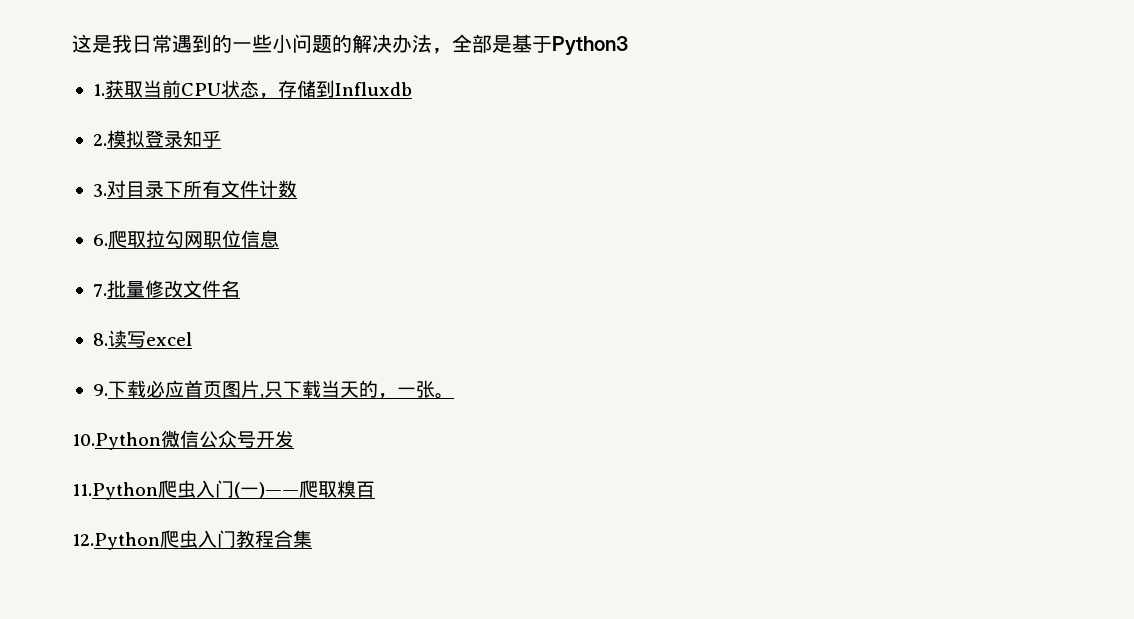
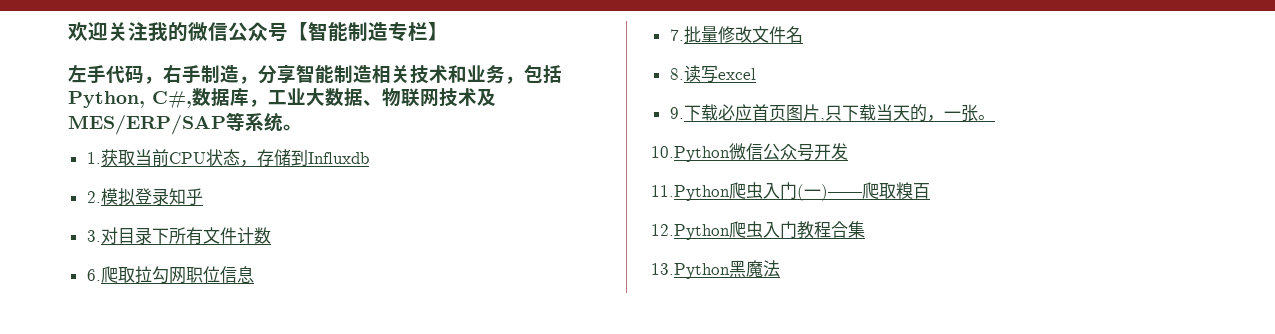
[72,34,628,56] 这是我日常遇到的一些小问题的解决办法，全部是基于Python3 -> [68,22,448,42] [68,64,562,84] [68,88,496,109] [68,112,302,135] 欢迎关注我的微信公众号【智能制造专栏】 // 左手代码，右手制造，分享智能制造相关技术和业务，包括Python, C#,数据库，工业大数据、物联网技术及MES/ERP/SAP等系统。
(312, 539) none -> [651,260,780,279] // 13.Python黑魔法

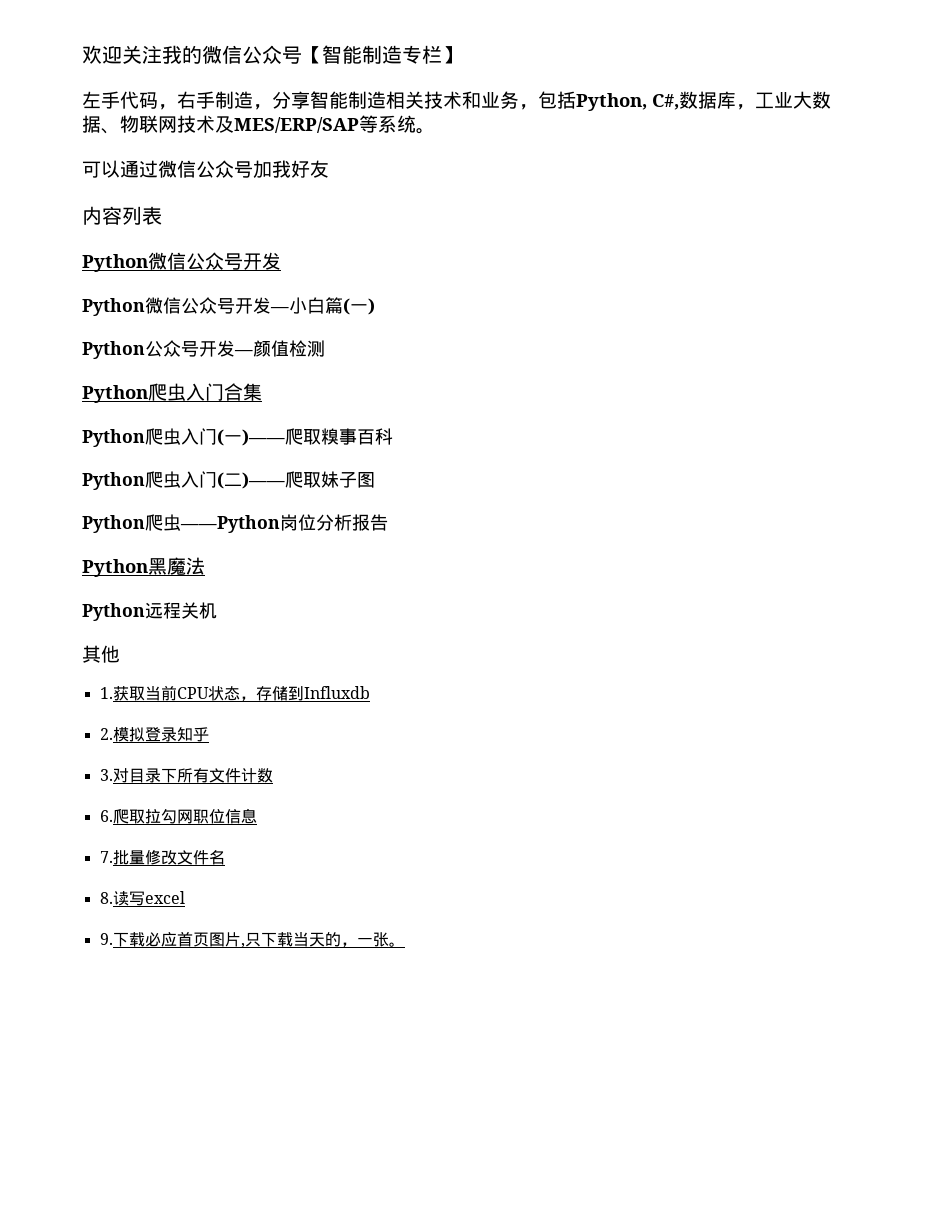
(302, 127) none -> [82,160,329,178] [82,206,162,225] [82,252,281,272] [82,297,375,316] [82,340,325,359] [82,383,262,403] [82,428,393,447] [82,471,375,490] [82,514,388,533] [82,557,205,577] [82,602,217,621] [82,645,120,663] // 可以通过微信公众号加我好友 // 内容列表 // Python微信公众号开发 // Python微信公众号开发—小白篇(一) // Python公众号开发—颜值检测 // Python爬虫入门合集 // Python爬虫入门(一)——爬取糗事百科 // Python爬虫入门(二)——爬取妹子图 // Python爬虫——Python岗位分析报告 // Python黑魔法 // Python远程关机 // 其他
[651,143,848,162] [651,182,930,201] [651,221,865,240] [651,260,780,279] // 10.Python微信公众号开发 // 11.Python爬虫入门(一)——爬取糗百 // 12.Python爬虫入门教程合集 // 13.Python黑魔法 -> (405, 944) none

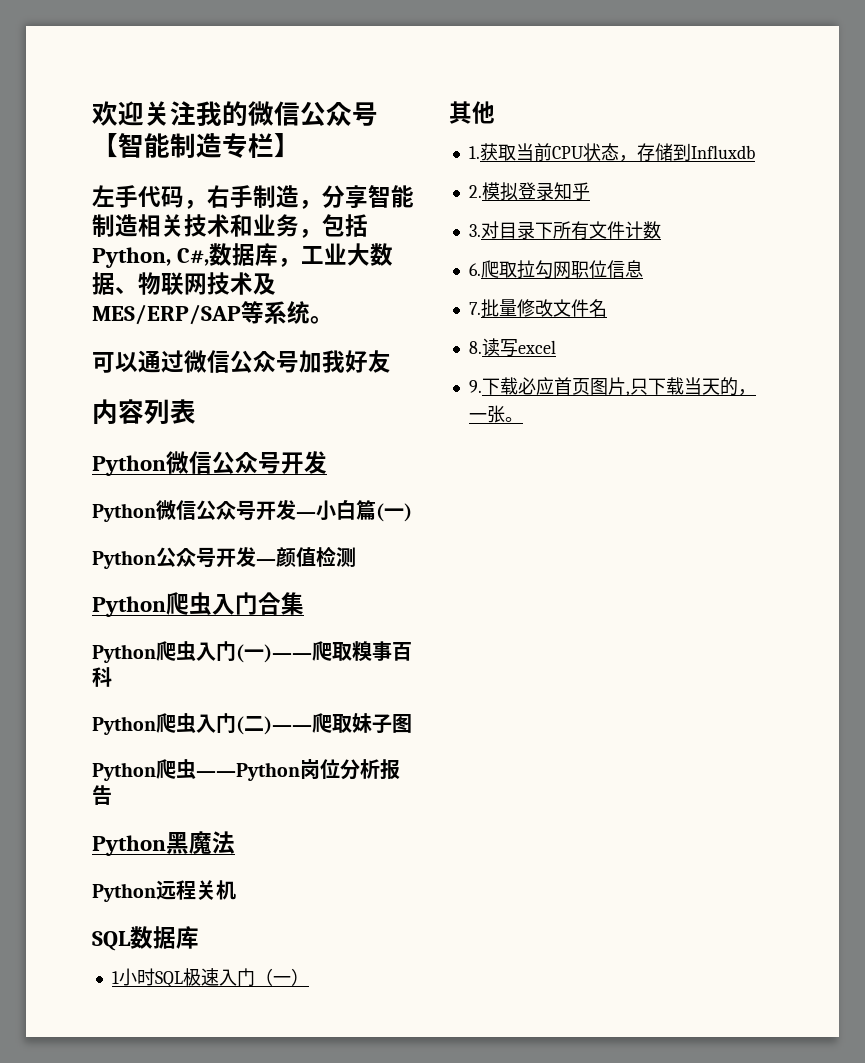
(217, 610) none -> [92,926,199,951] [111,968,309,988] // SQL数据库 // 1小时SQL极速入门（一）

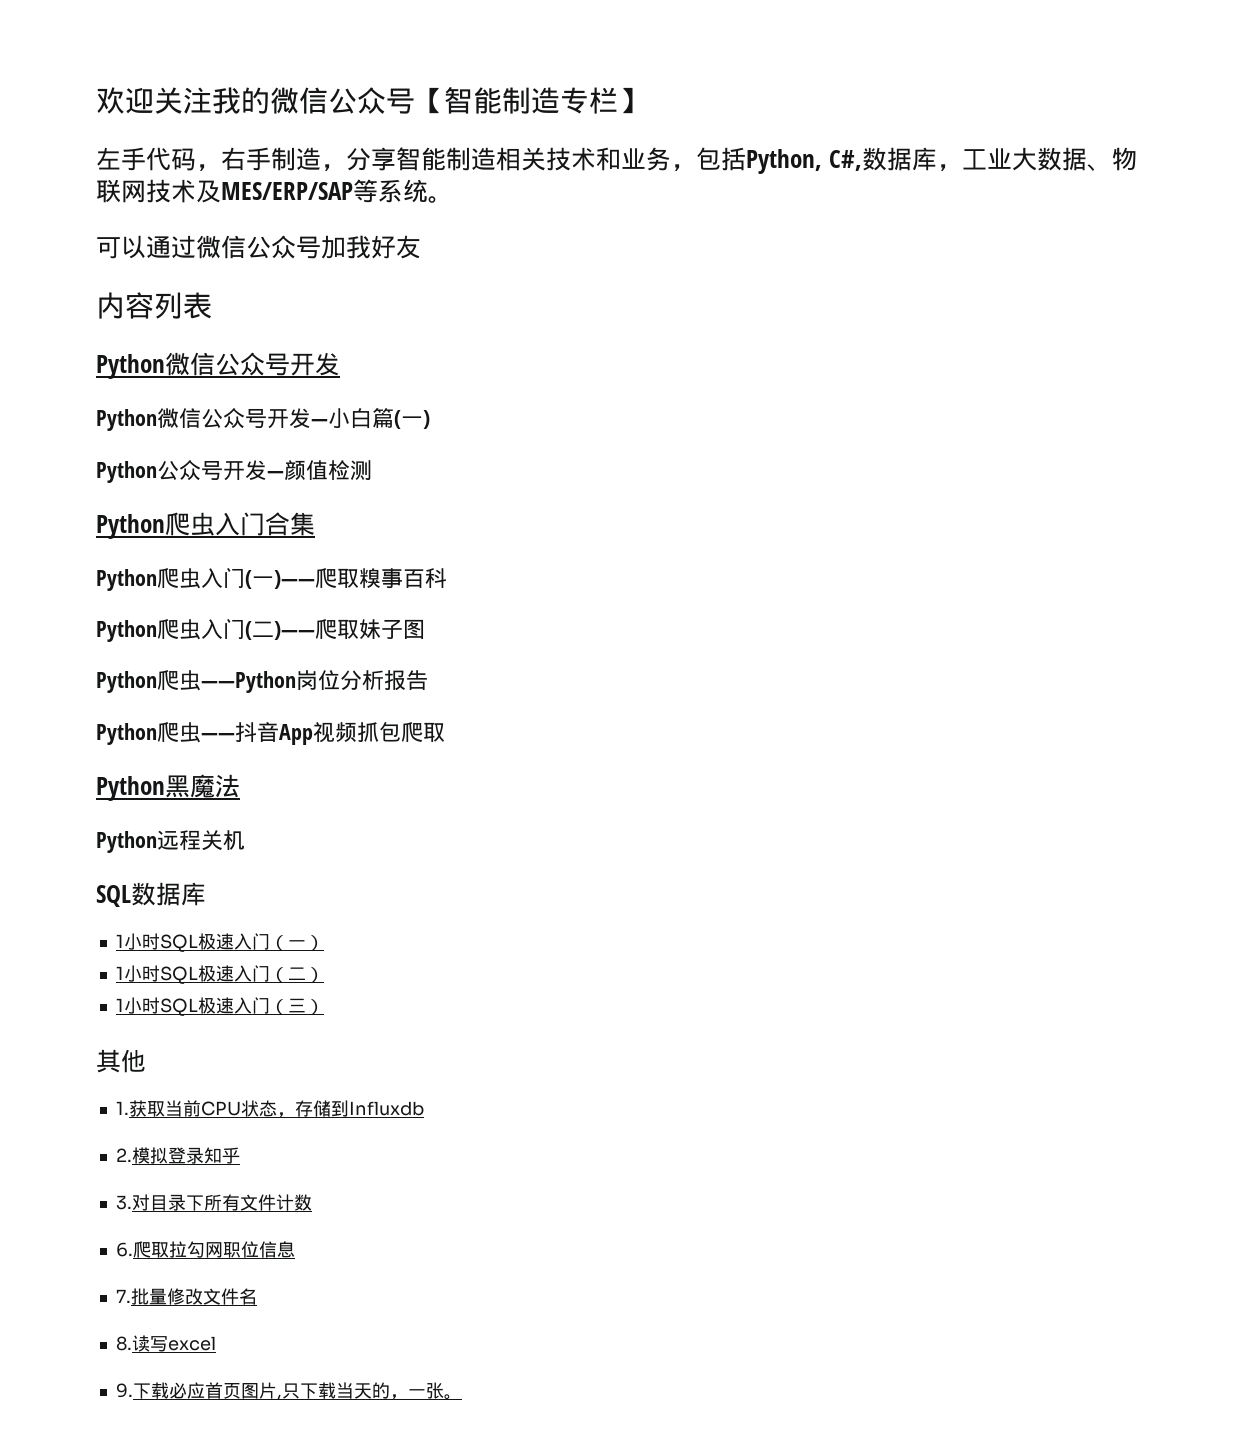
(112, 795) none -> [96,722,445,745] // Python爬虫——抖音App视频抓包爬取
(309, 977) none -> [115,965,324,984] [115,997,324,1016] // 1小时SQL极速入门（二） // 1小时SQL极速入门（三）

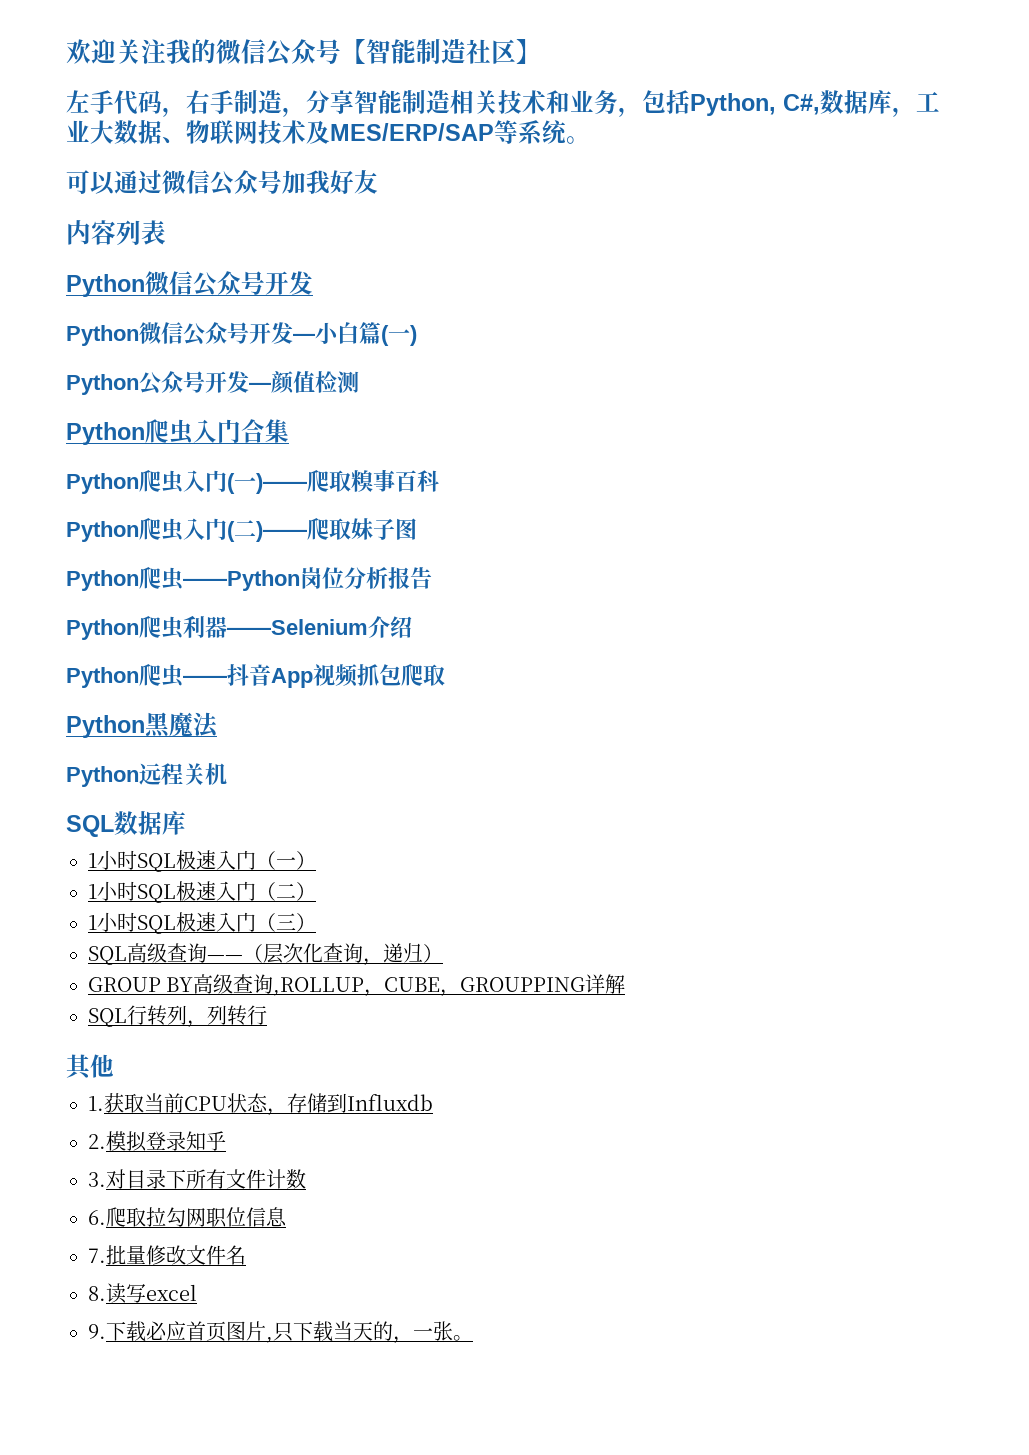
[560,87,618,114] 专栏 -> [466,39,516,64] 社区
(428, 680) none -> [66,615,412,640] // Python爬虫利器——Selenium介绍
(324, 1007) none -> [88,943,443,966] [88,974,626,997] [88,1005,267,1028] // SQL高级查询——（层次化查询，递归） // GROUP BY高级查询,ROLLUP，CUBE，GROUPPING详解 // SQL行转列，列转行

